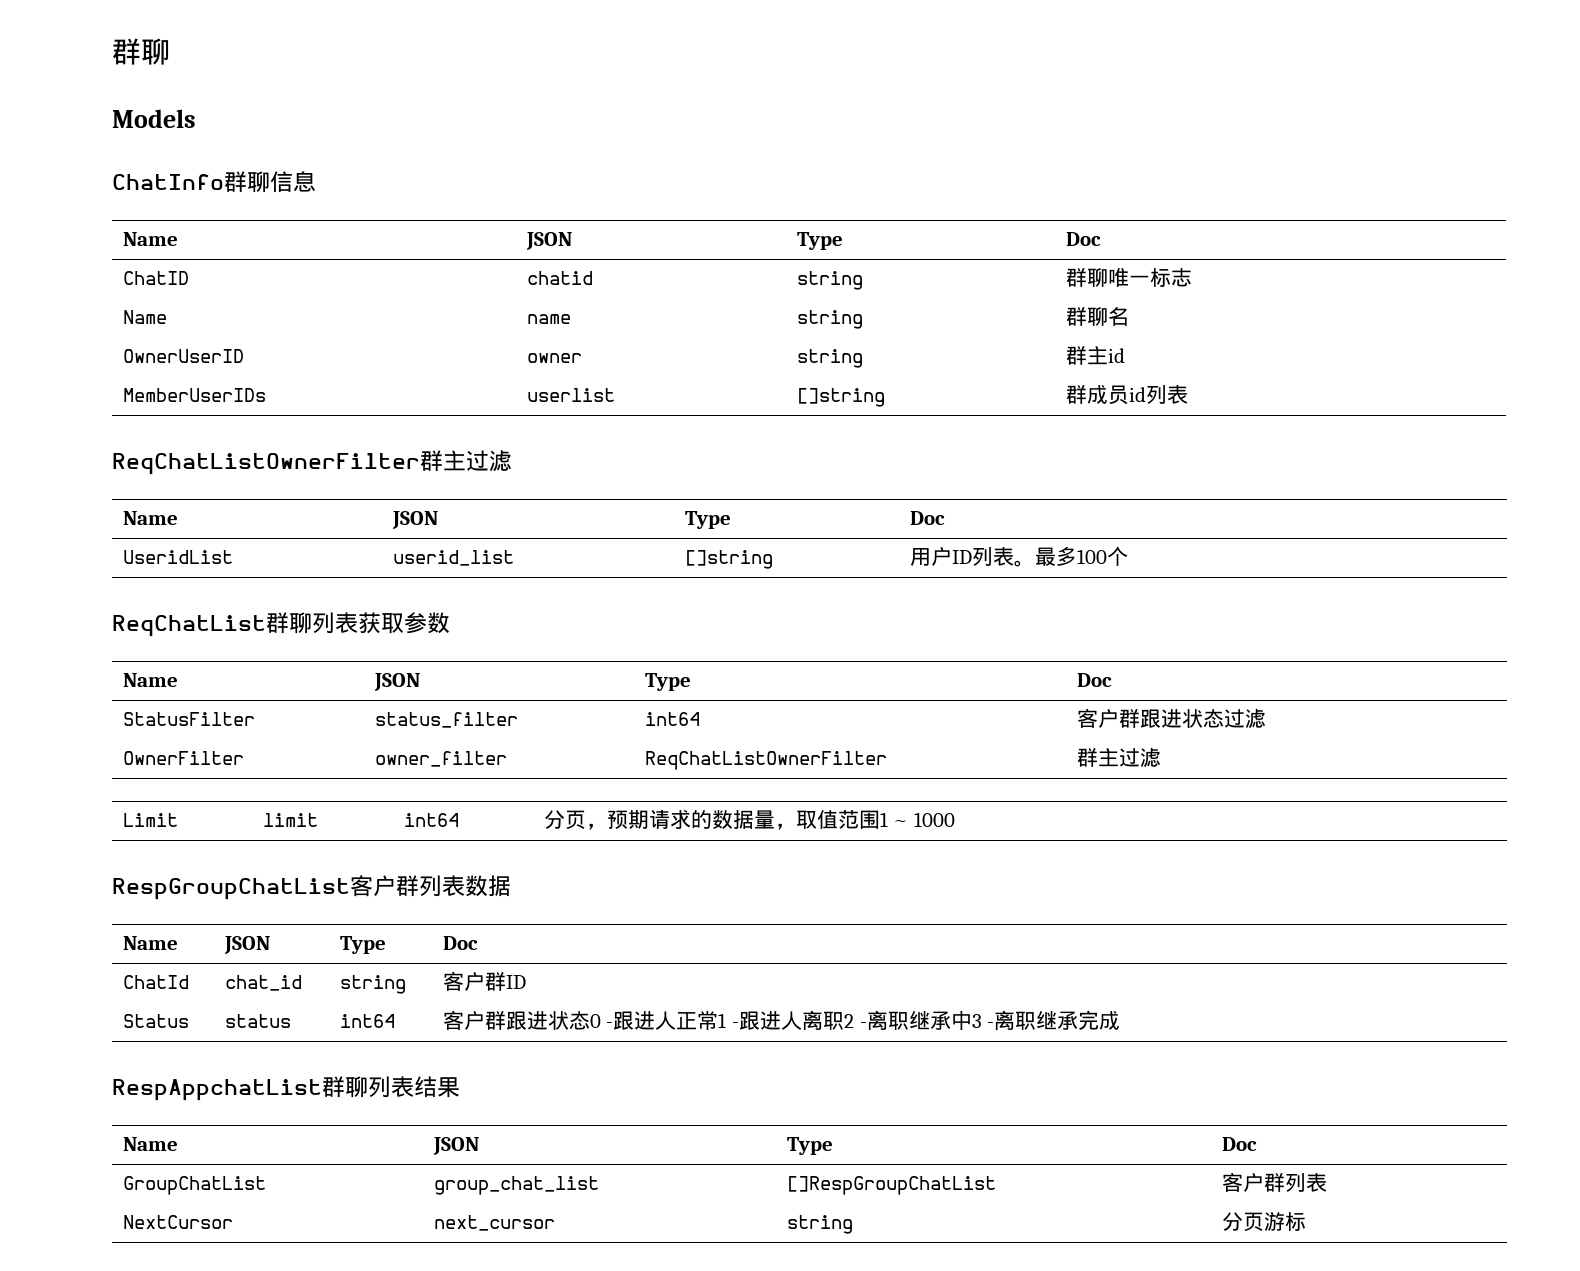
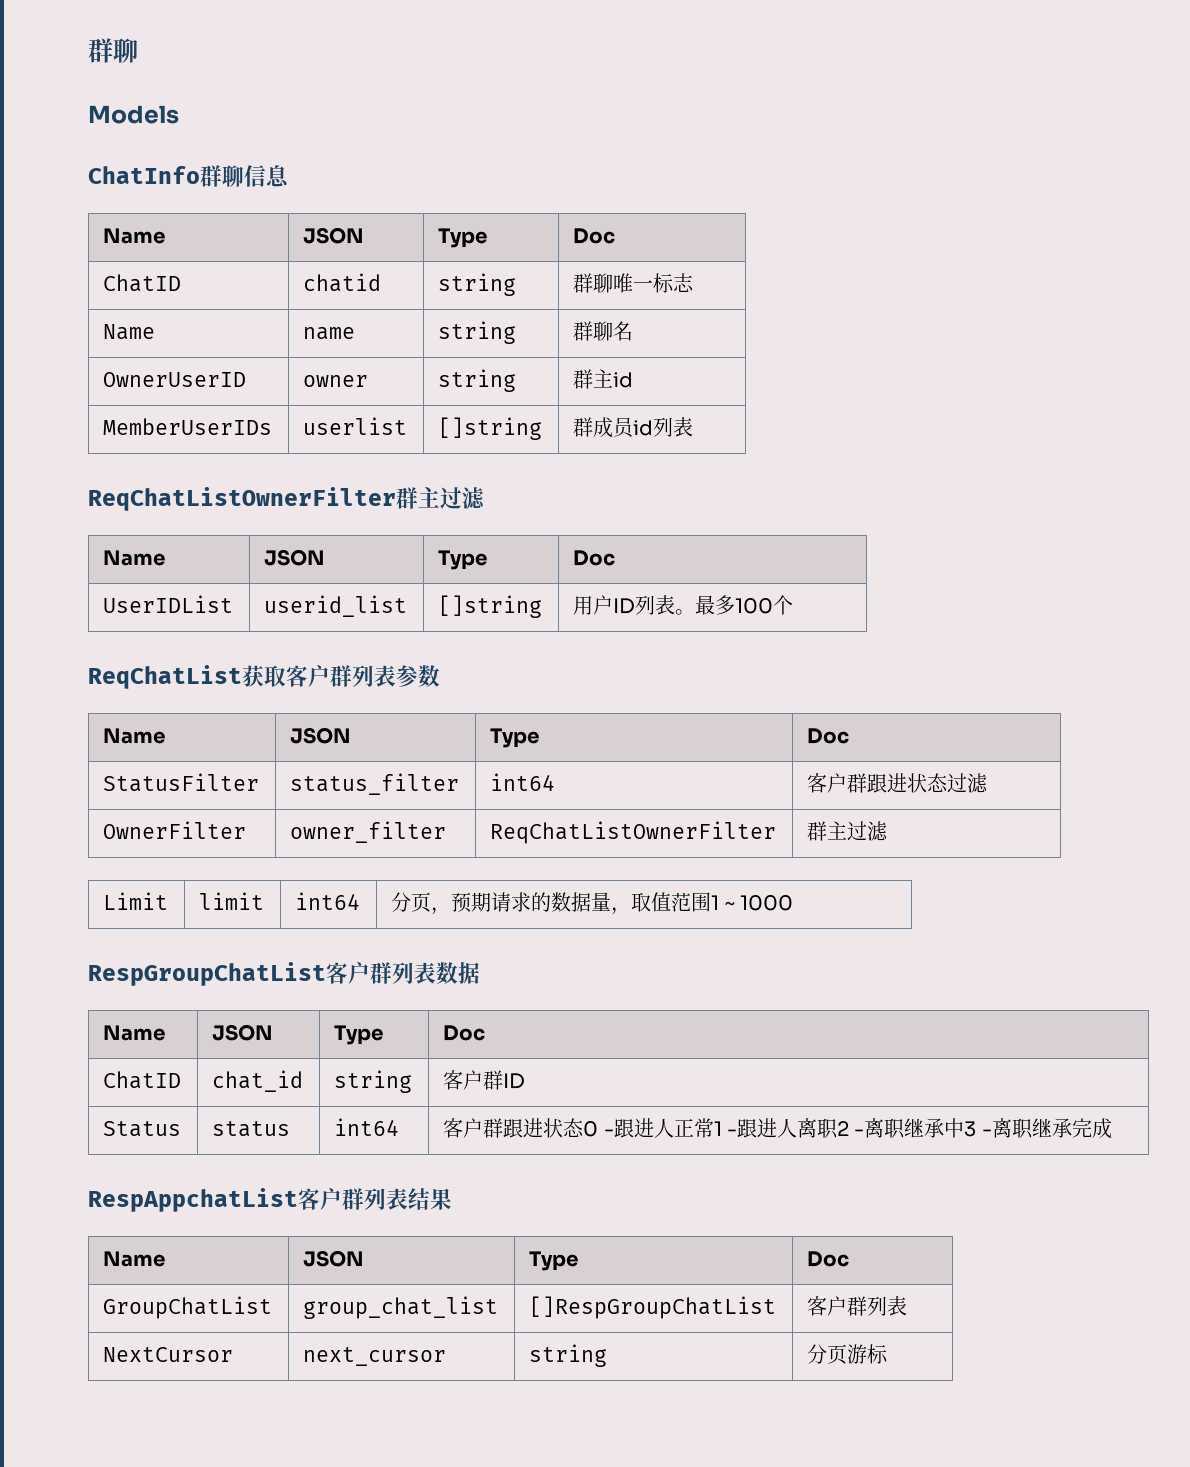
[122,550,233,564] UseridList -> [103,595,234,613] UserIDList
[266,612,404,634] 群聊列表获取 -> [242,665,396,687] 获取客户群列表
[122,975,189,989] ChatId -> [103,1071,182,1089] ChatID
[322,1076,368,1098] 群聊 -> [298,1188,364,1210] 客户群

